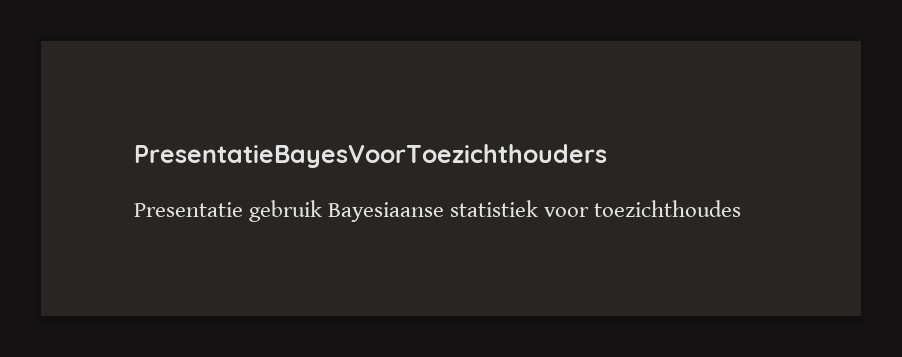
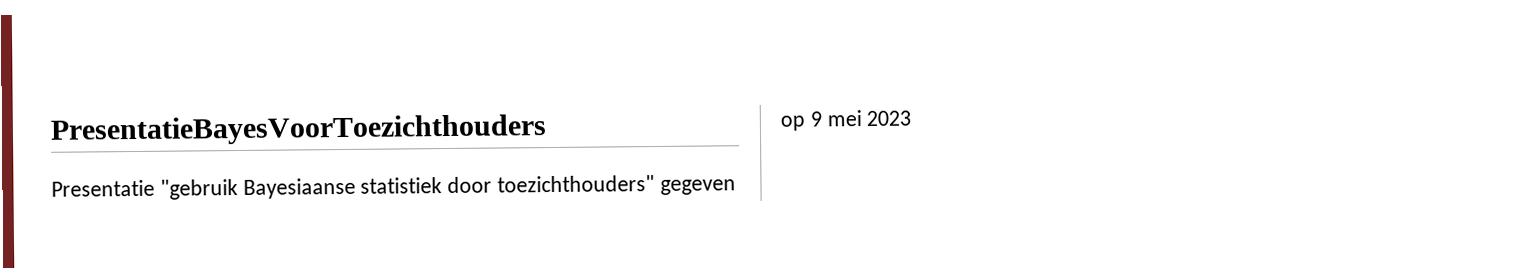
[249,200,323,222] gebruik -> [159,179,238,200] "gebruik
[544,200,742,217] voor toezichthoudes -> [447,175,736,195] [780,110,912,131] door toezichthouders" gegeven op 9 mei 2023

